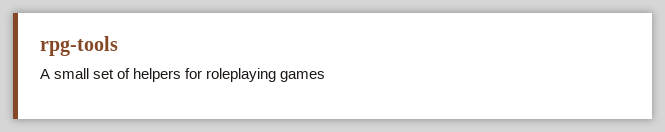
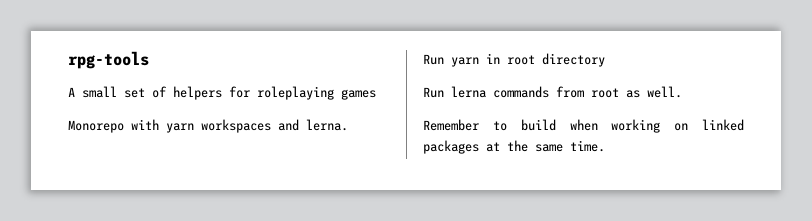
(326, 76) none -> [68,119,348,133] [423,53,605,67] [423,86,682,98] [423,119,744,133] [423,140,605,154] // Monorepo with yarn workspaces and lerna. // Run yarn in root directory // Run lerna commands from root as well. // Remember to build when working on linked packages at the same time.

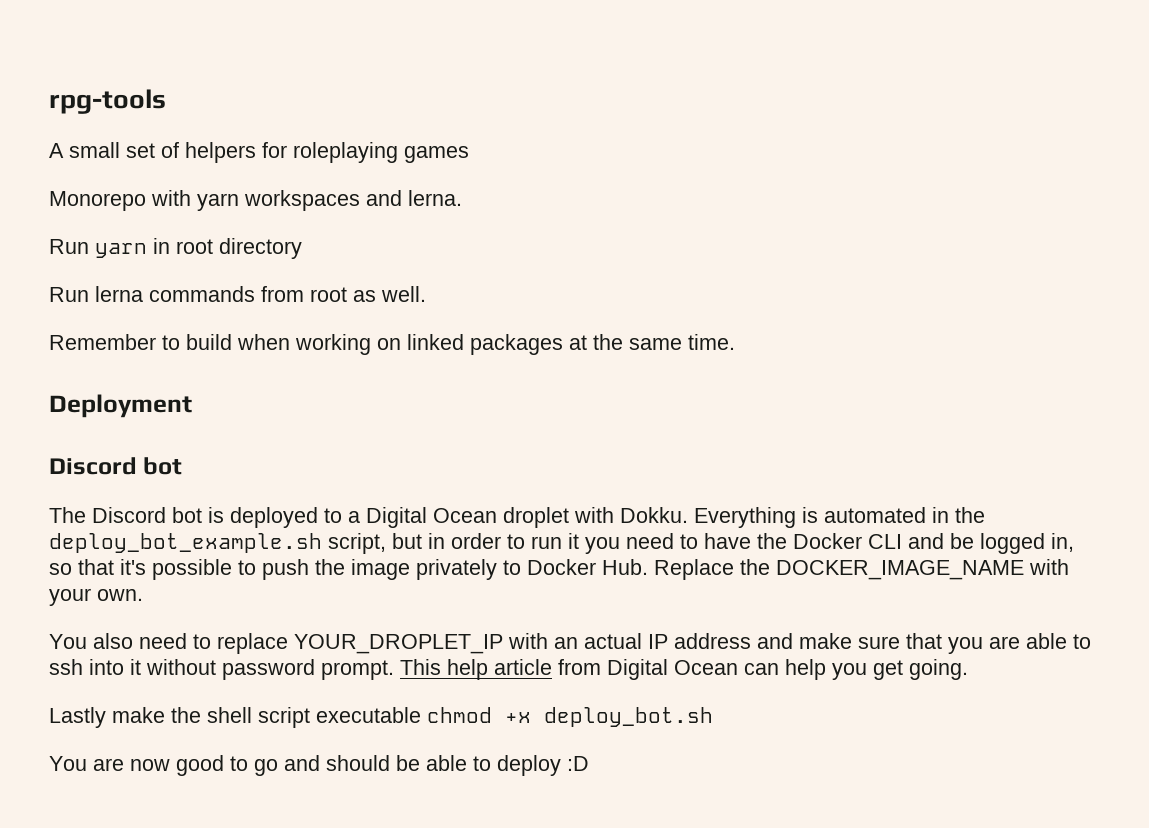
(605, 146) none -> [49,394,192,418] [49,457,183,475] [49,507,985,528] [49,533,1074,554] [49,559,1069,580] [49,588,143,606] [49,633,1091,654] [49,659,968,680] [49,707,713,728] [49,755,589,776] // Deployment // Discord bot // The Discord bot is deployed to a Digital Ocean droplet with Dokku. Everything is automated in the deploy_bot_example.sh script, but in order to run it you need to have the Docker CLI and be logged in, so that it's possible to push the image privately to Docker Hub. Replace the DOCKER_IMAGE_NAME with your own. // You also need to replace YOUR_DROPLET_IP with an actual IP address and make sure that you are able to ssh into it without password prompt. This help article from Digital Ocean can help you get going. // Lastly make the shell script executable chmod +x deploy_bot.sh // You are now good to go and should be able to deploy :D

